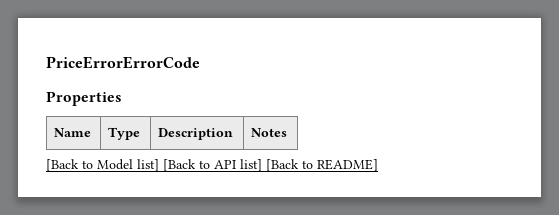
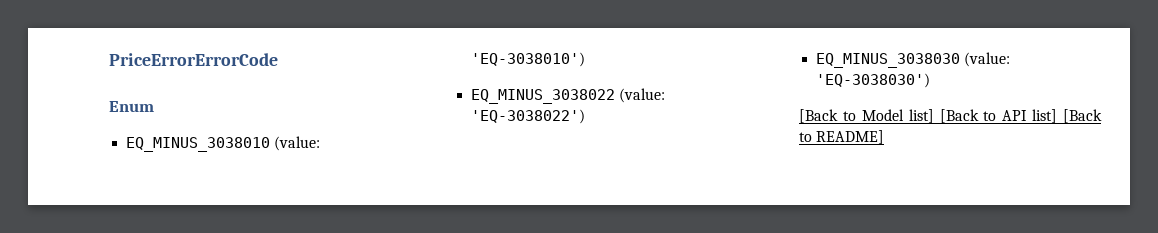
[46,91,122,106] [54,128,92,137] [108,127,141,140] [158,128,234,140] [251,128,288,137] Properties // Name | Type | Description | Notes -> [109,101,154,112] [126,136,321,152] [471,52,586,67] [471,88,666,104] [471,109,586,124] [816,52,1011,68] [816,73,931,88] Enum // EQ_MINUS_3038010 (value: 'EQ-3038010') // EQ_MINUS_3038022 (value: 'EQ-3038022') // EQ_MINUS_3038030 (value: 'EQ-3038030')

